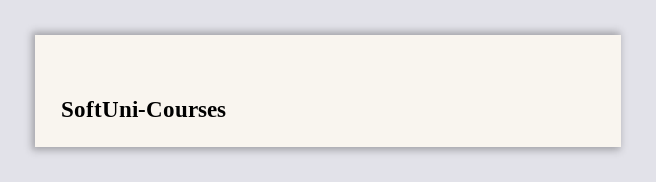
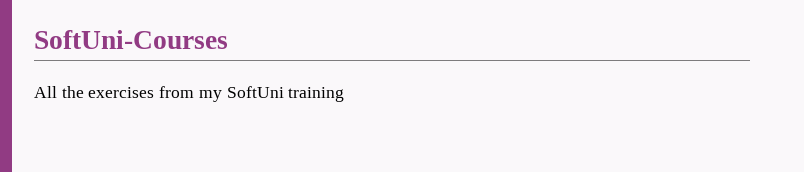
(226, 109) none -> [34,86,345,102] // All the exercises from my SoftUni training

